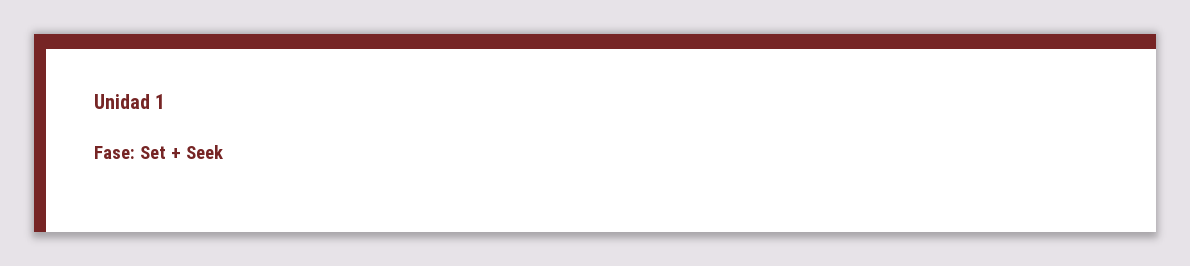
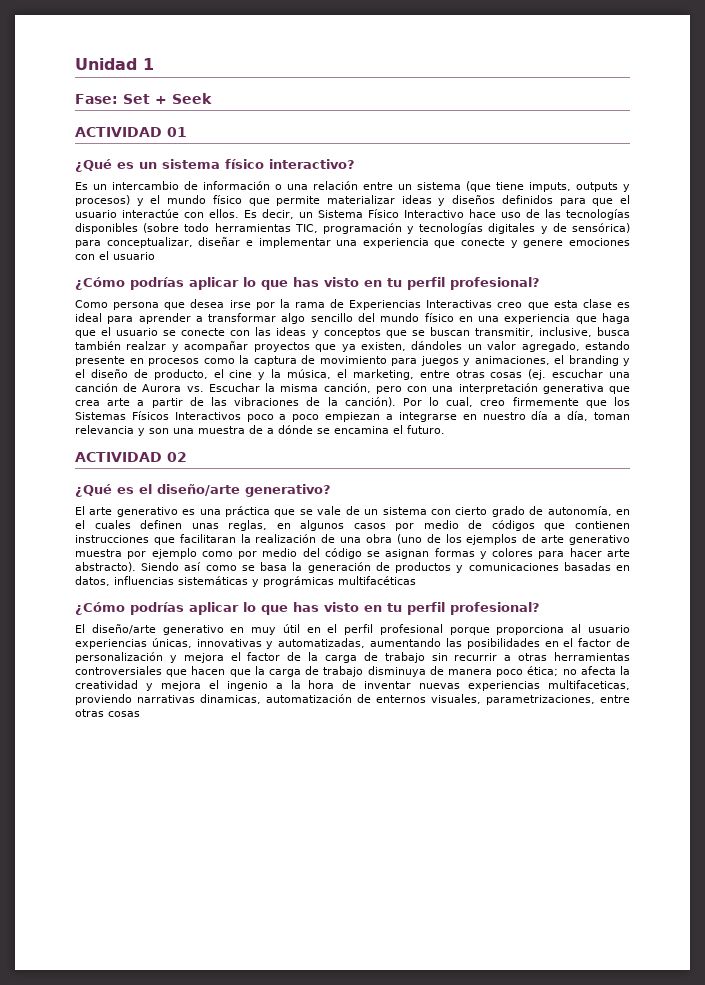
(223, 152) none -> [75,127,187,137] [75,159,355,172] [75,181,630,192] [75,195,630,206] [75,209,630,220] [75,223,630,234] [75,237,630,248] [75,251,155,260] [75,277,540,290] [75,299,630,310] [75,313,630,324] [75,327,630,338] [75,341,631,352] [75,355,630,366] [75,369,630,380] [75,383,630,394] [75,397,630,408] [75,411,630,422] [75,425,445,436] [75,452,187,462] [75,484,331,497] [75,506,631,517] [75,520,631,531] [75,534,630,545] [75,548,630,559] [75,562,630,573] [75,576,416,587] [75,602,540,615] [75,624,630,635] [75,638,630,649] [75,652,630,663] [75,666,630,677] [75,680,630,691] [75,694,630,705] [75,709,140,717] // ACTIVIDAD 01 // ¿Qué es un sistema físico interactivo? // Es un intercambio de información o una relación entre un sistema (que tiene imputs, outputs y procesos) y el mundo físico que permite materializar ideas y diseños definidos para que el usuario interactúe con ellos. Es decir, un Sistema Físico Interactivo hace uso de las tecnologías disponibles (sobre todo herramientas TIC, programación y tecnologías digitales y de sensórica) para conceptualizar, diseñar e implementar una experiencia que conecte y genere emociones con el usuario // ¿Cómo podrías aplicar lo que has visto en tu perfil profesional? // Como persona que desea irse por la rama de Experiencias Interactivas creo que esta clase es ideal para aprender a transformar algo sencillo del mundo físico en una experiencia que haga que el usuario se conecte con las ideas y conceptos que se buscan transmitir, inclusive, busca también realzar y acompañar proyectos que ya existen, dándoles un valor agregado, estando presente en procesos como la captura de movimiento para juegos y animaciones, el branding y el diseño de producto, el cine y la música, el marketing, entre otras cosas (ej. escuchar una canción de Aurora vs. Escuchar la misma canción, pero con una interpretación generativa que crea arte a partir de las vibraciones de la canción). Por lo cual, creo firmemente que los Sistemas Físicos Interactivos poco a poco empiezan a integrarse en nuestro día a día, toman relevancia y son una muestra de a dónde se encamina el futuro. // ACTIVIDAD 02 // ¿Qué es el diseño/arte generativo? // El arte generativo es una práctica que se vale de un sistema con cierto grado de autonomía, en el cuales definen unas reglas, en algunos casos por medio de códigos que contienen instrucciones que facilitaran la realización de una obra (uno de los ejemplos de arte generativo muestra por ejemplo como por medio del código se asignan formas y colores para hacer arte abstracto). Siendo así como se basa la generación de productos y comunicaciones basadas en datos, influencias sistemáticas y prográmicas multifacéticas // ¿Cómo podrías aplicar lo que has visto en tu perfil profesional? // El diseño/arte generativo en muy útil en el perfil profesional porque proporciona al usuario experiencias únicas, innovativas y automatizadas, aumentando las posibilidades en el factor de personalización y mejora el factor de la carga de trabajo sin recurrir a otras herramientas controversiales que hacen que la carga de trabajo disminuya de manera poco ética; no afecta la creatividad y mejora el ingenio a la hora de inventar nuevas experiencias multifaceticas, proviendo narrativas dinamicas, automatización de enternos visuales, parametrizaciones, entre otras cosas

